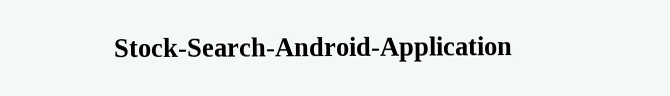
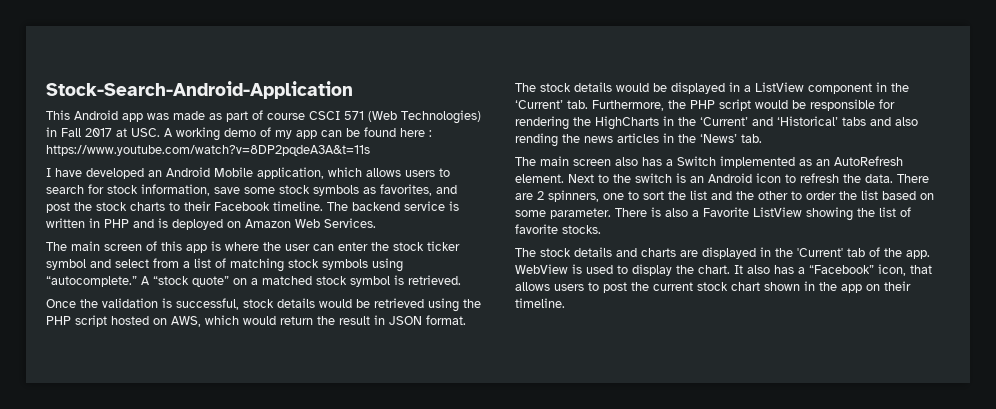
(513, 50) none -> [46,110,481,124] [46,127,432,141] [46,145,370,156] [46,167,450,179] [46,184,457,196] [46,201,459,213] [46,218,376,230] [46,241,460,253] [46,258,403,272] [46,275,461,287] [46,298,481,312] [46,315,466,327] [515,82,909,94] [515,99,895,111] [515,116,918,130] [515,133,762,147] [515,156,903,168] [515,173,929,183] [515,190,934,202] [515,207,911,221] [515,224,601,234] [515,247,930,259] [515,264,932,276] [515,281,911,293] [515,298,565,308] // This Android app was made as part of course CSCI 571 (Web Technologies) in Fall 2017 at USC. A working demo of my app can be found here : https://www.youtube.com/watch?v=8DP2pqdeA3A&t=11s // I have developed an Android Mobile application, which allows users to search for stock information, save some stock symbols as favorites, and post the stock charts to their Facebook timeline. The backend service is written in PHP and is deployed on Amazon Web Services. // The main screen of this app is where the user can enter the stock ticker symbol and select from a list of matching stock symbols using “autocomplete.” A “stock quote” on a matched stock symbol is retrieved. // Once the validation is successful, stock details would be retrieved using the PHP script hosted on AWS, which would return the result in JSON format. The stock details would be displayed in a ListView component in the ‘Current’ tab. Furthermore, the PHP script would be responsible for rendering the HighCharts in the ‘Current’ and ‘Historical’ tabs and also rending the news articles in the ‘News’ tab. // The main screen also has a Switch implemented as an AutoRefresh element. Next to the switch is an Android icon to refresh the data. There are 2 spinners, one to sort the list and the other to order the list based on some parameter. There is also a Favorite ListView showing the list of favorite stocks. // The stock details and charts are displayed in the 'Current' tab of the app. WebView is used to display the chart. It also has a “Facebook” icon, that allows users to post the current stock chart shown in the app on their timeline.

